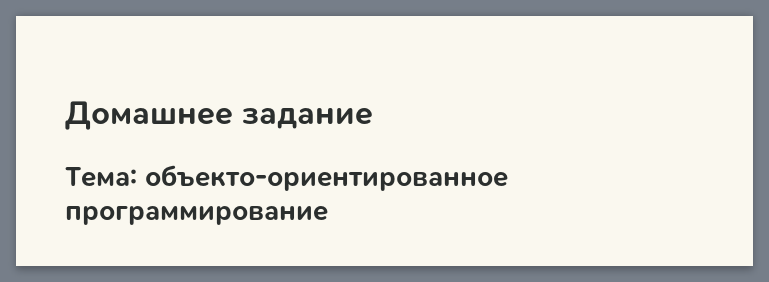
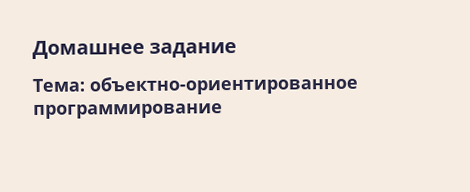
[145,165,508,191] объекто-ориентированное -> [89,74,358,96] объектно-ориентированное

